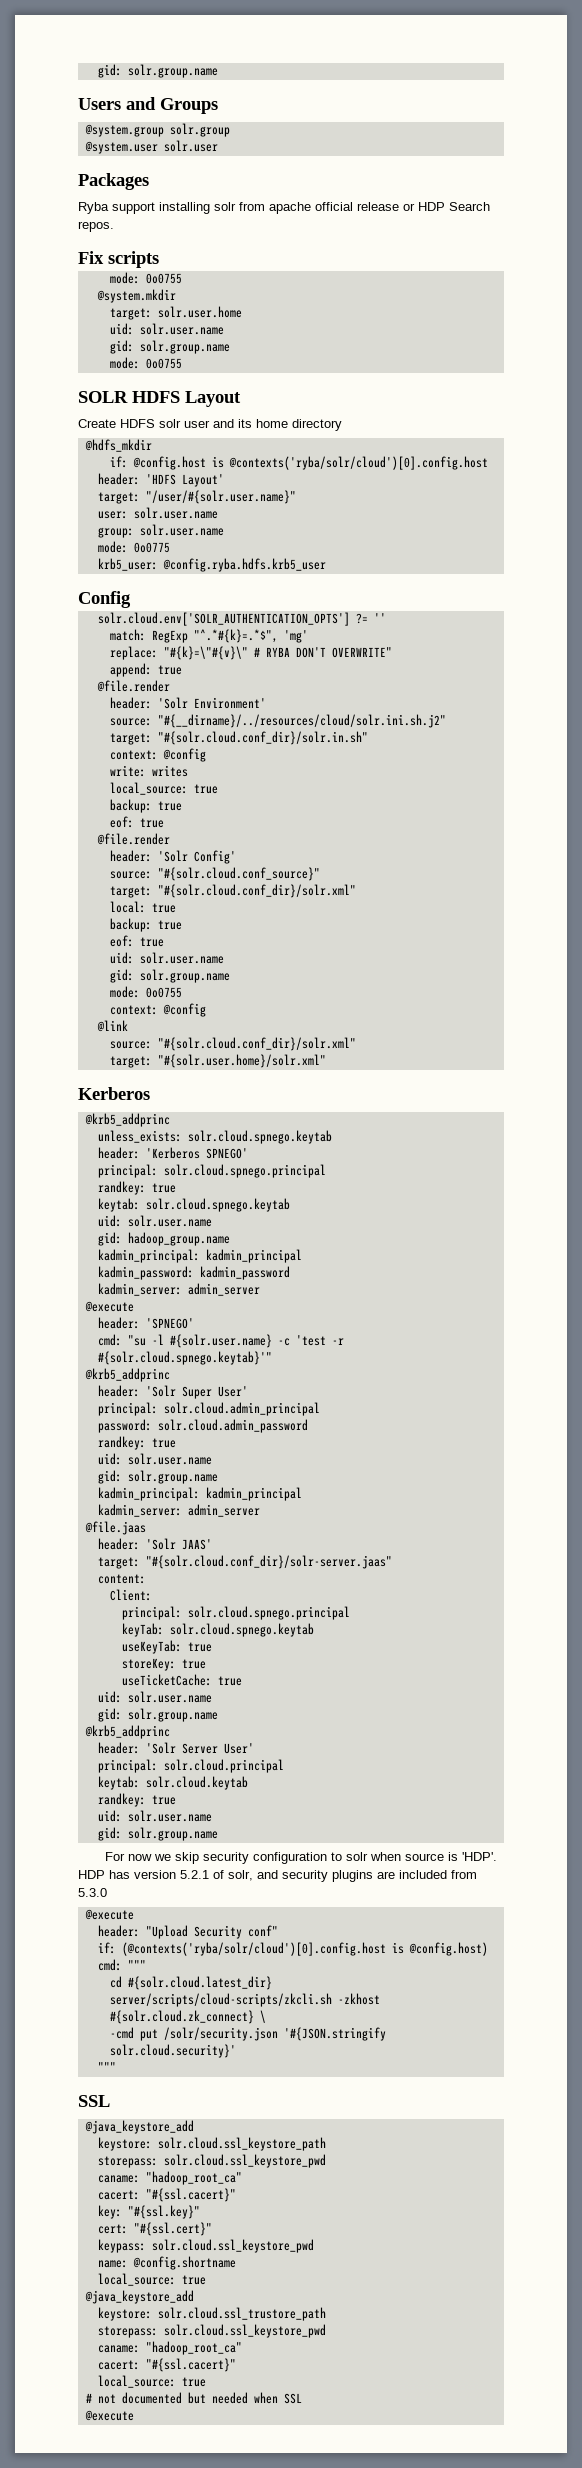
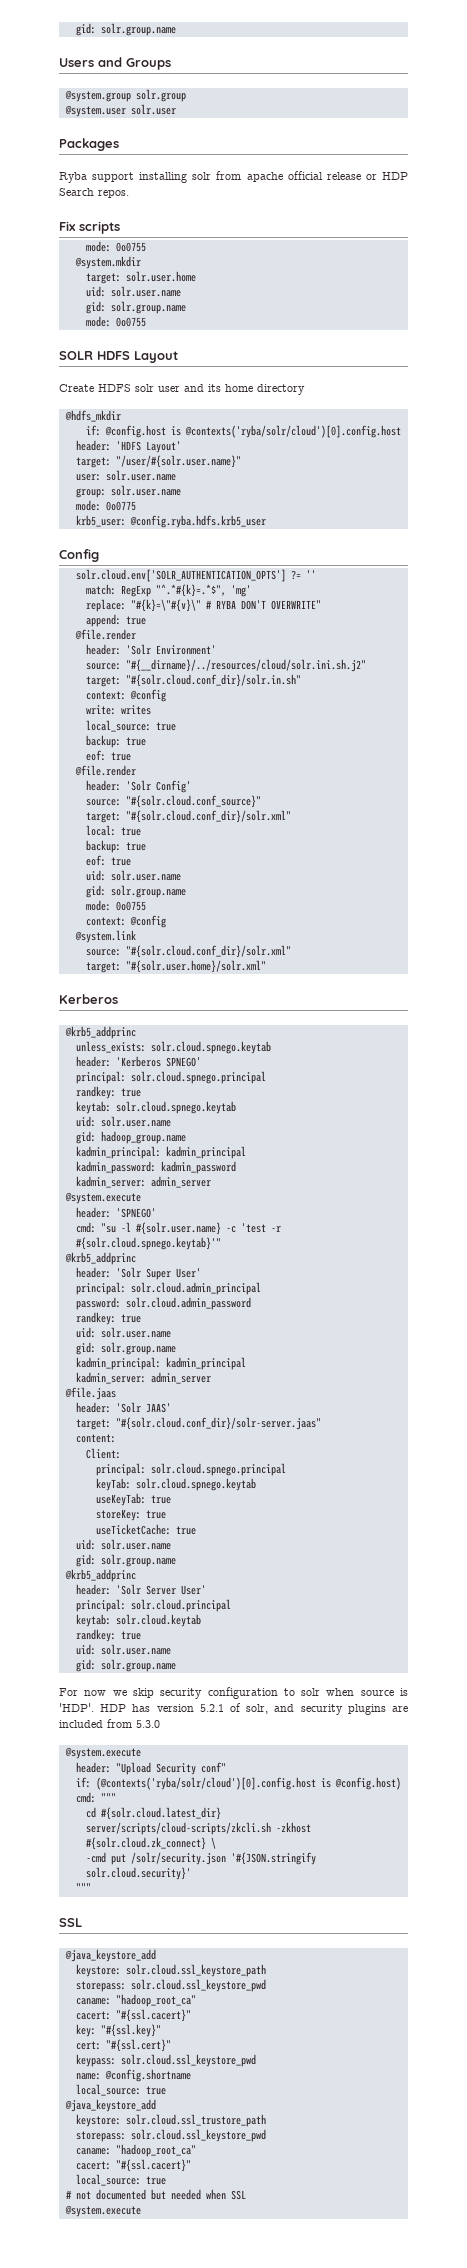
[96,1020,128,1032] @link -> [74,930,136,943] @system.link
[84,1301,134,1312] @execute -> [64,1192,141,1204] @system.execute
[84,1909,134,1920] @execute -> [64,1747,141,1759] @system.execute
[84,2410,134,2421] @execute -> [64,2205,141,2217] @system.execute

